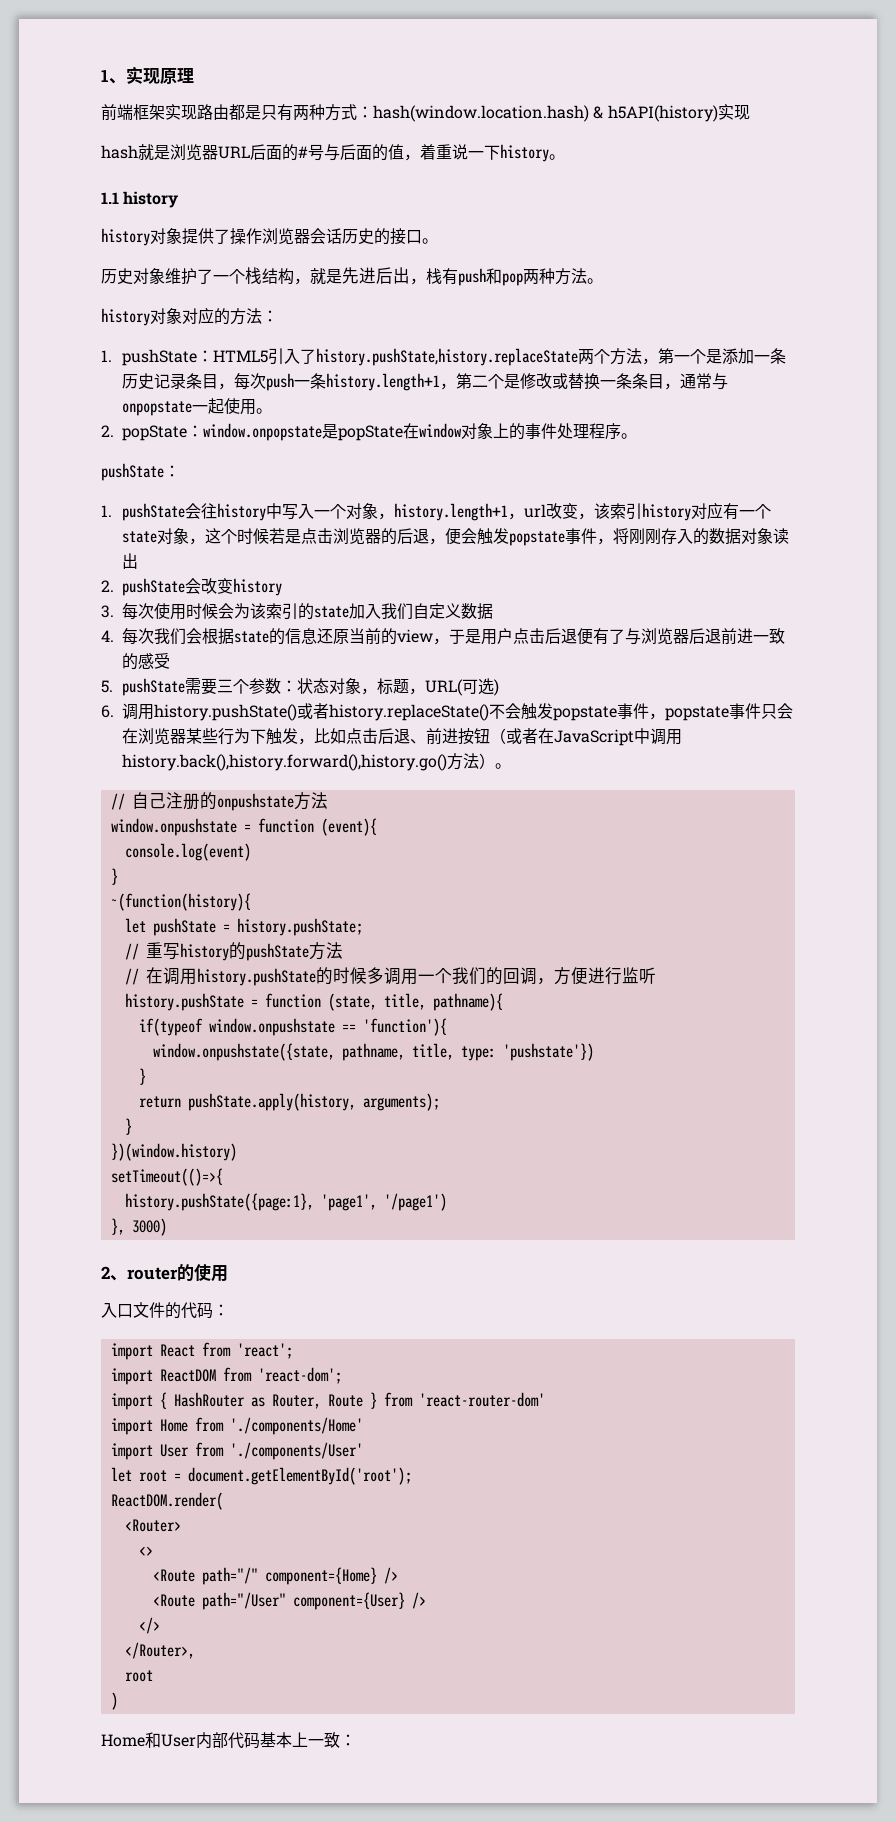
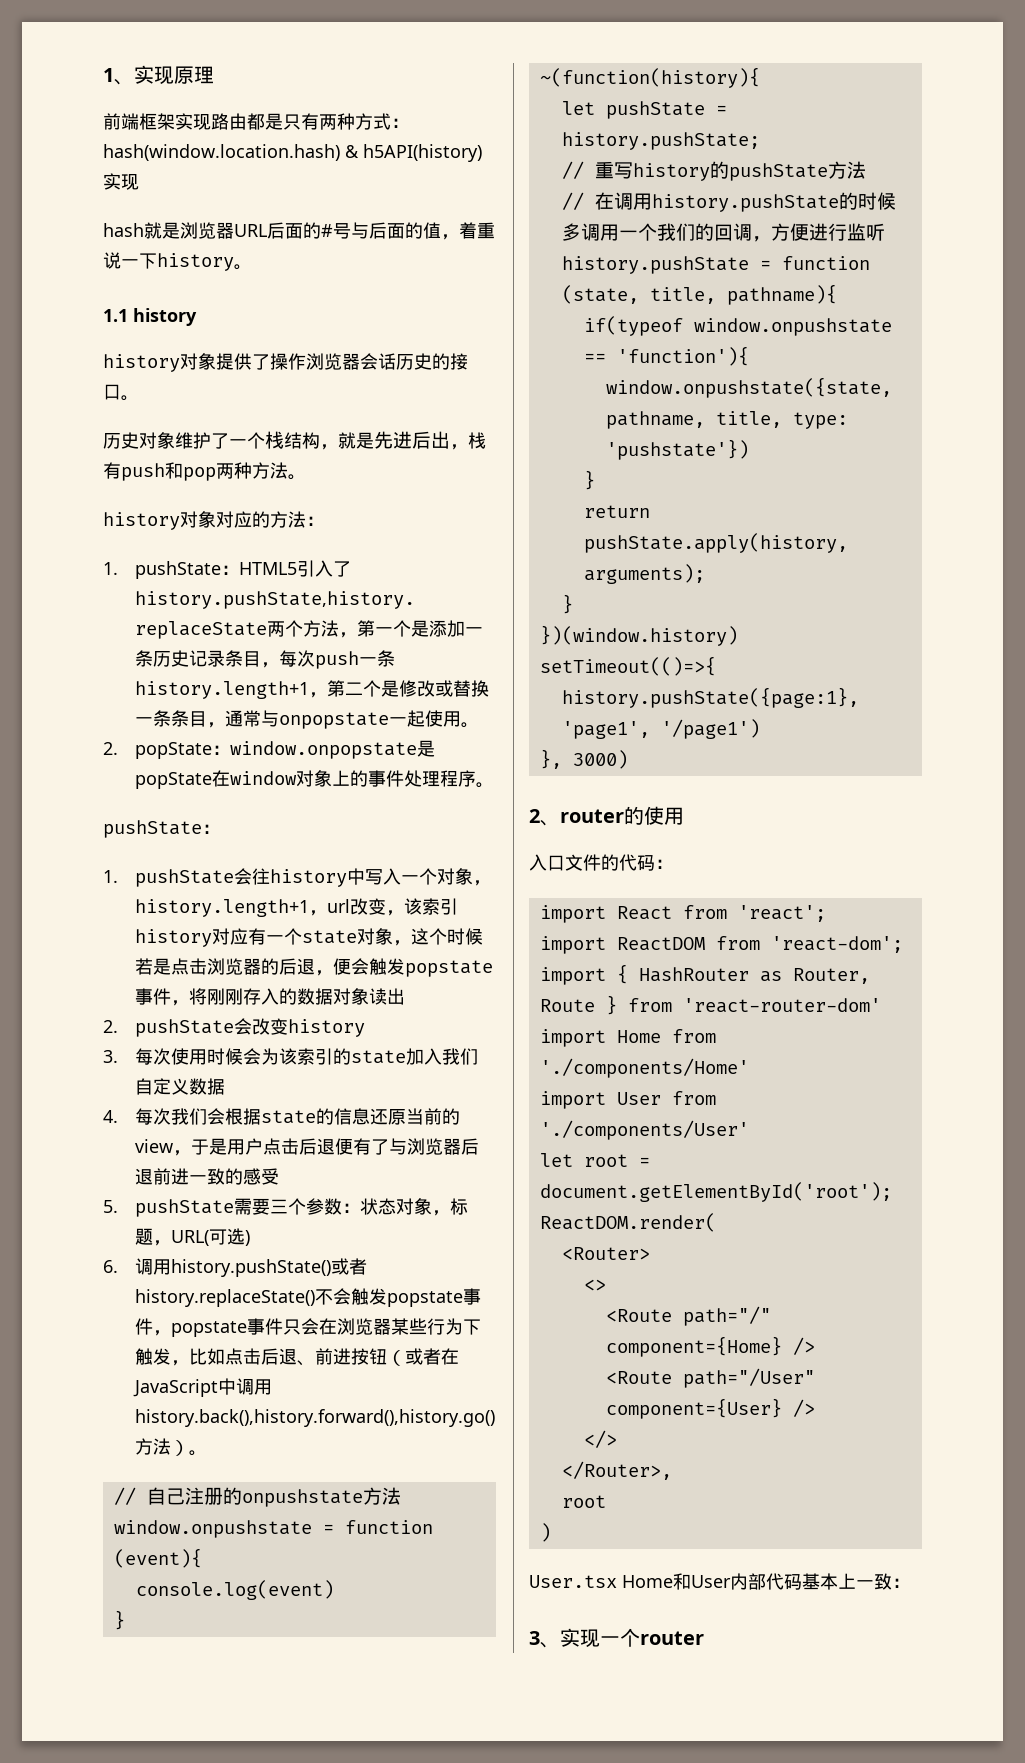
(118, 1701) none -> [529,1575,617,1588] User.tsx
(356, 1740) none -> [529,1628,704,1648] // 3、实现一个router

